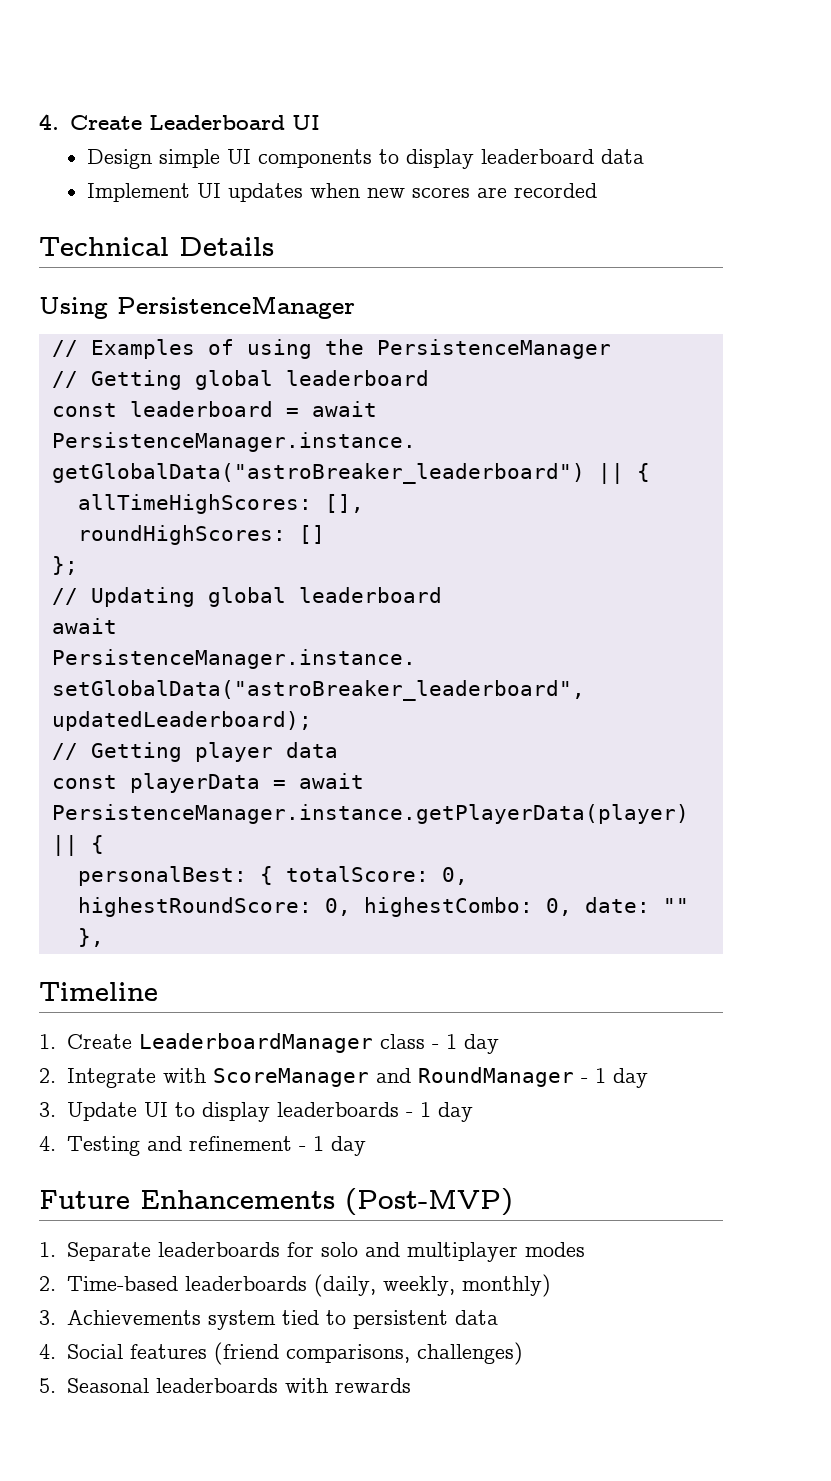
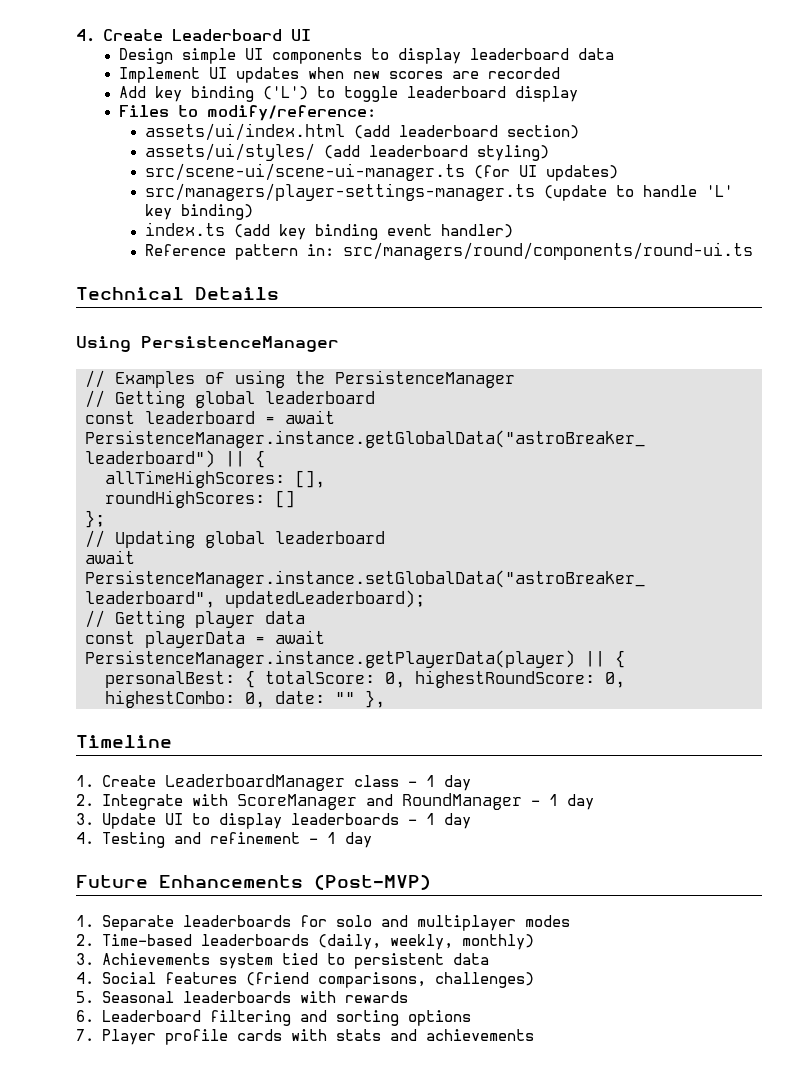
(598, 190) none -> [118,86,578,102] [118,105,376,121] [144,123,579,141] [144,143,549,161] [144,163,618,181] [144,183,733,201] [144,204,253,220] [144,222,513,240] [144,242,753,260] // Add key binding ('L') to toggle leaderboard display // Files to modify/reference: // assets/ui/index.html (add leaderboard section) // assets/ui/styles/ (add leaderboard styling) // src/scene-ui/scene-ui-manager.ts (for UI updates) // src/managers/player-settings-manager.ts (update to handle 'L' key binding) // index.ts (add key binding event handler) // Reference pattern in: src/managers/round/components/round-ui.ts
(411, 1385) none -> [76,1010,472,1026] [76,1029,535,1045] // 6. Leaderboard filtering and sorting options // 7. Player profile cards with stats and achievements

